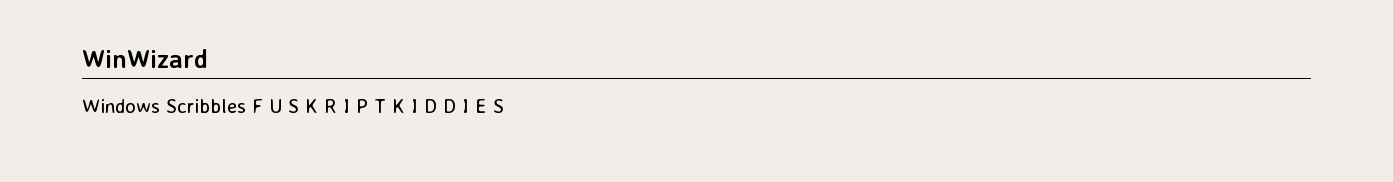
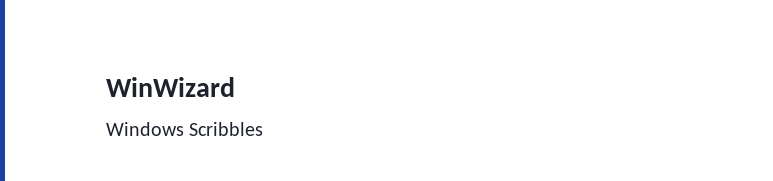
[252,99,504,113] F U S K R I P T K I D D I E S -> (264, 129) none

